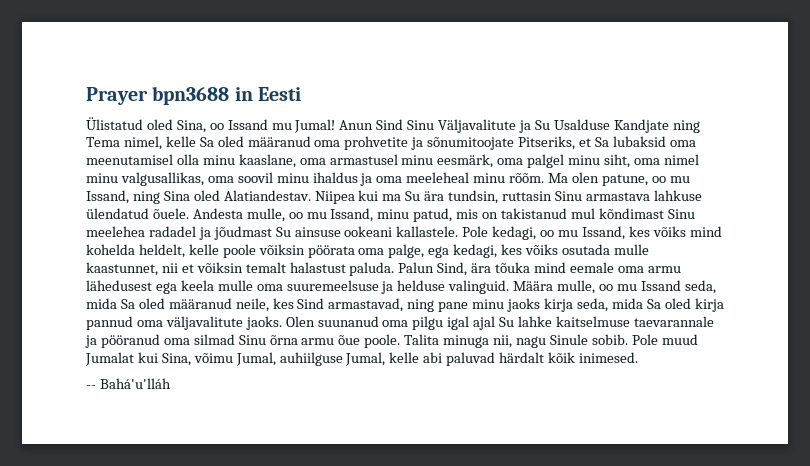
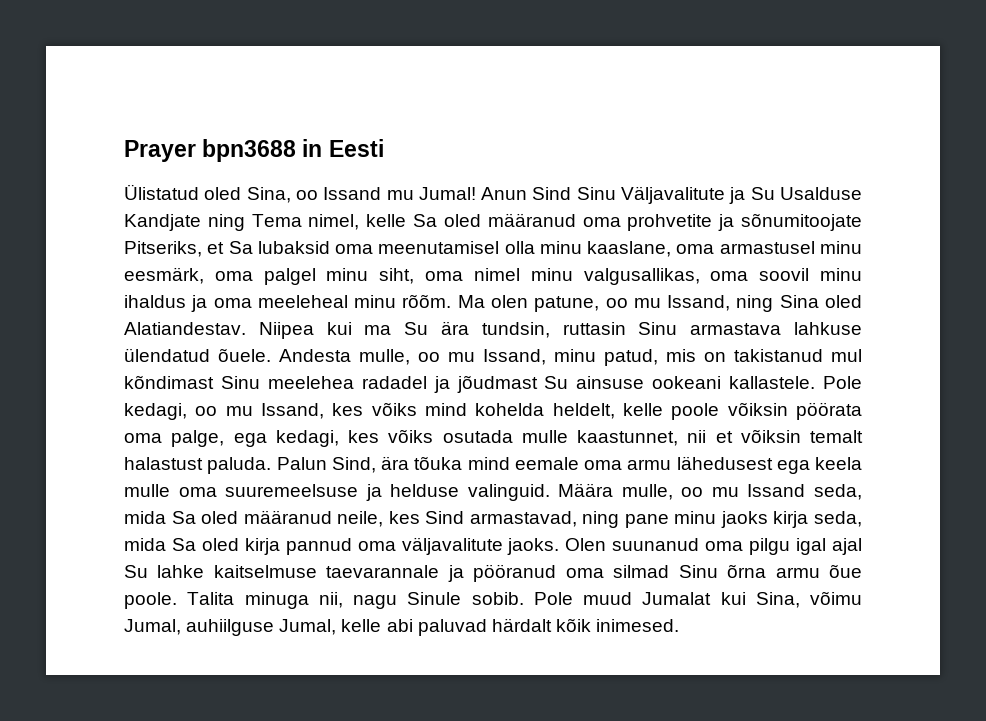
[86,378,171,389] // -- Bahá'u'lláh -> (680, 625) none

